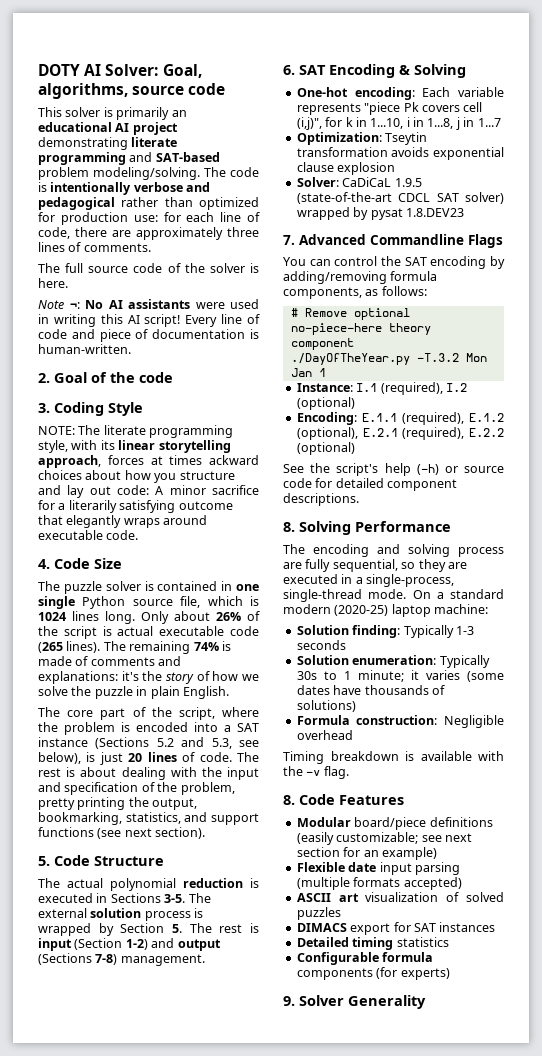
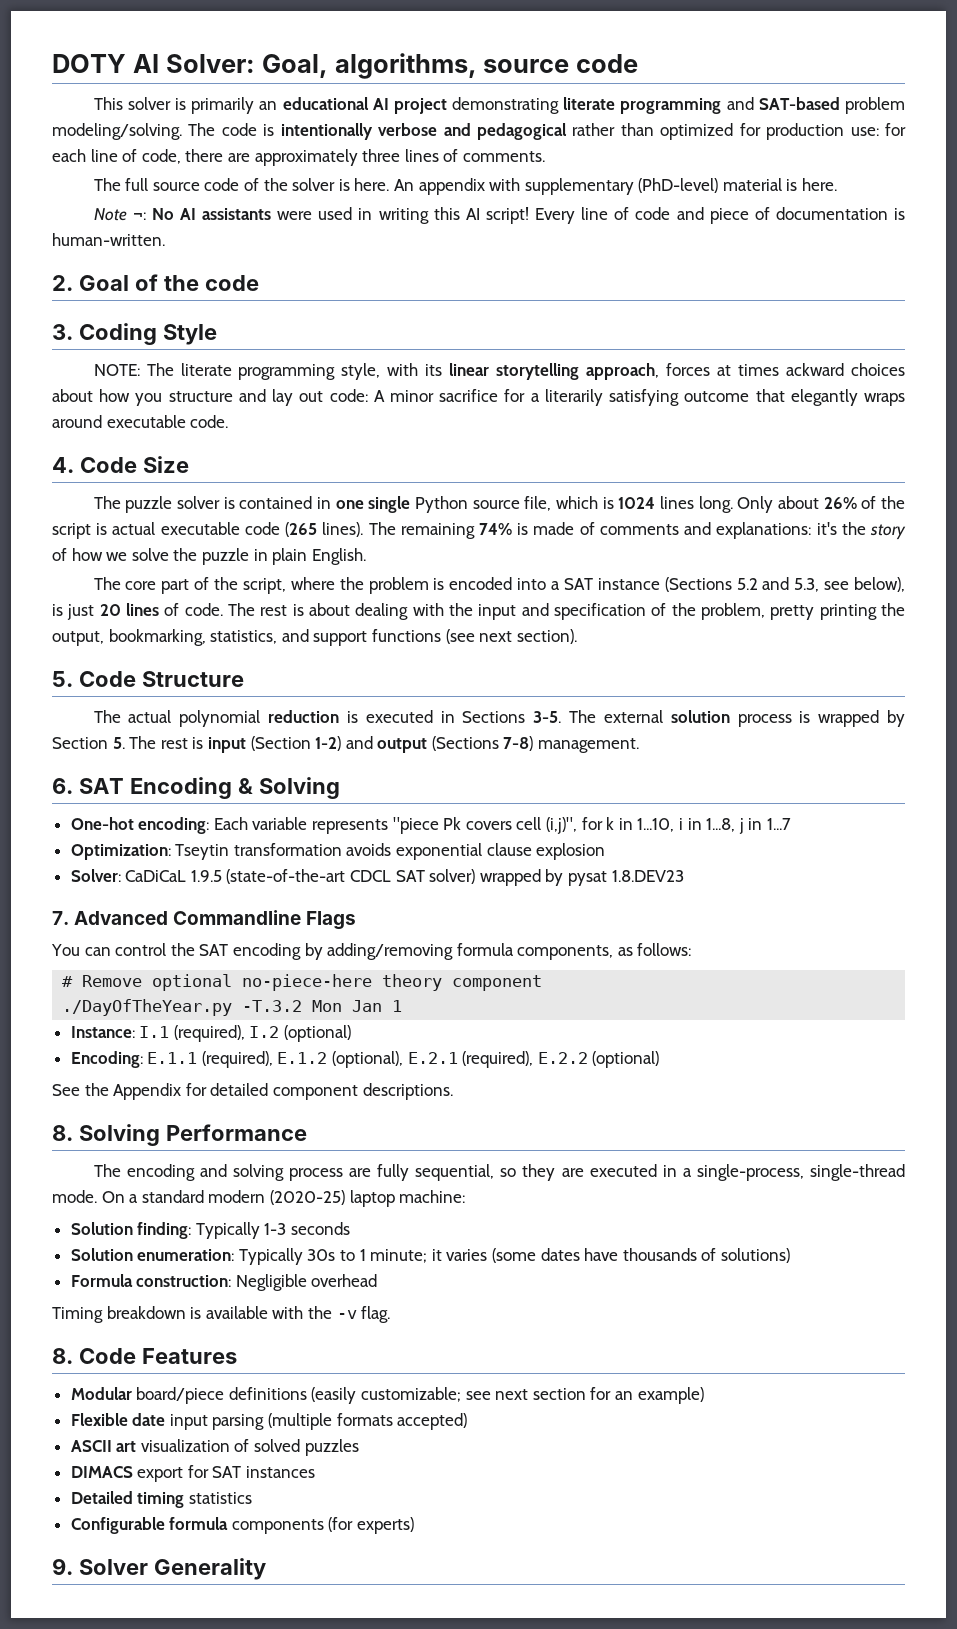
(68, 283) none -> [393,178,838,195] An appendix with supplementary (PhD-level) material is here.
[336,463,504,476] [283,478,312,488] script's help (-h) or source code -> [113,1083,182,1100] Appendix

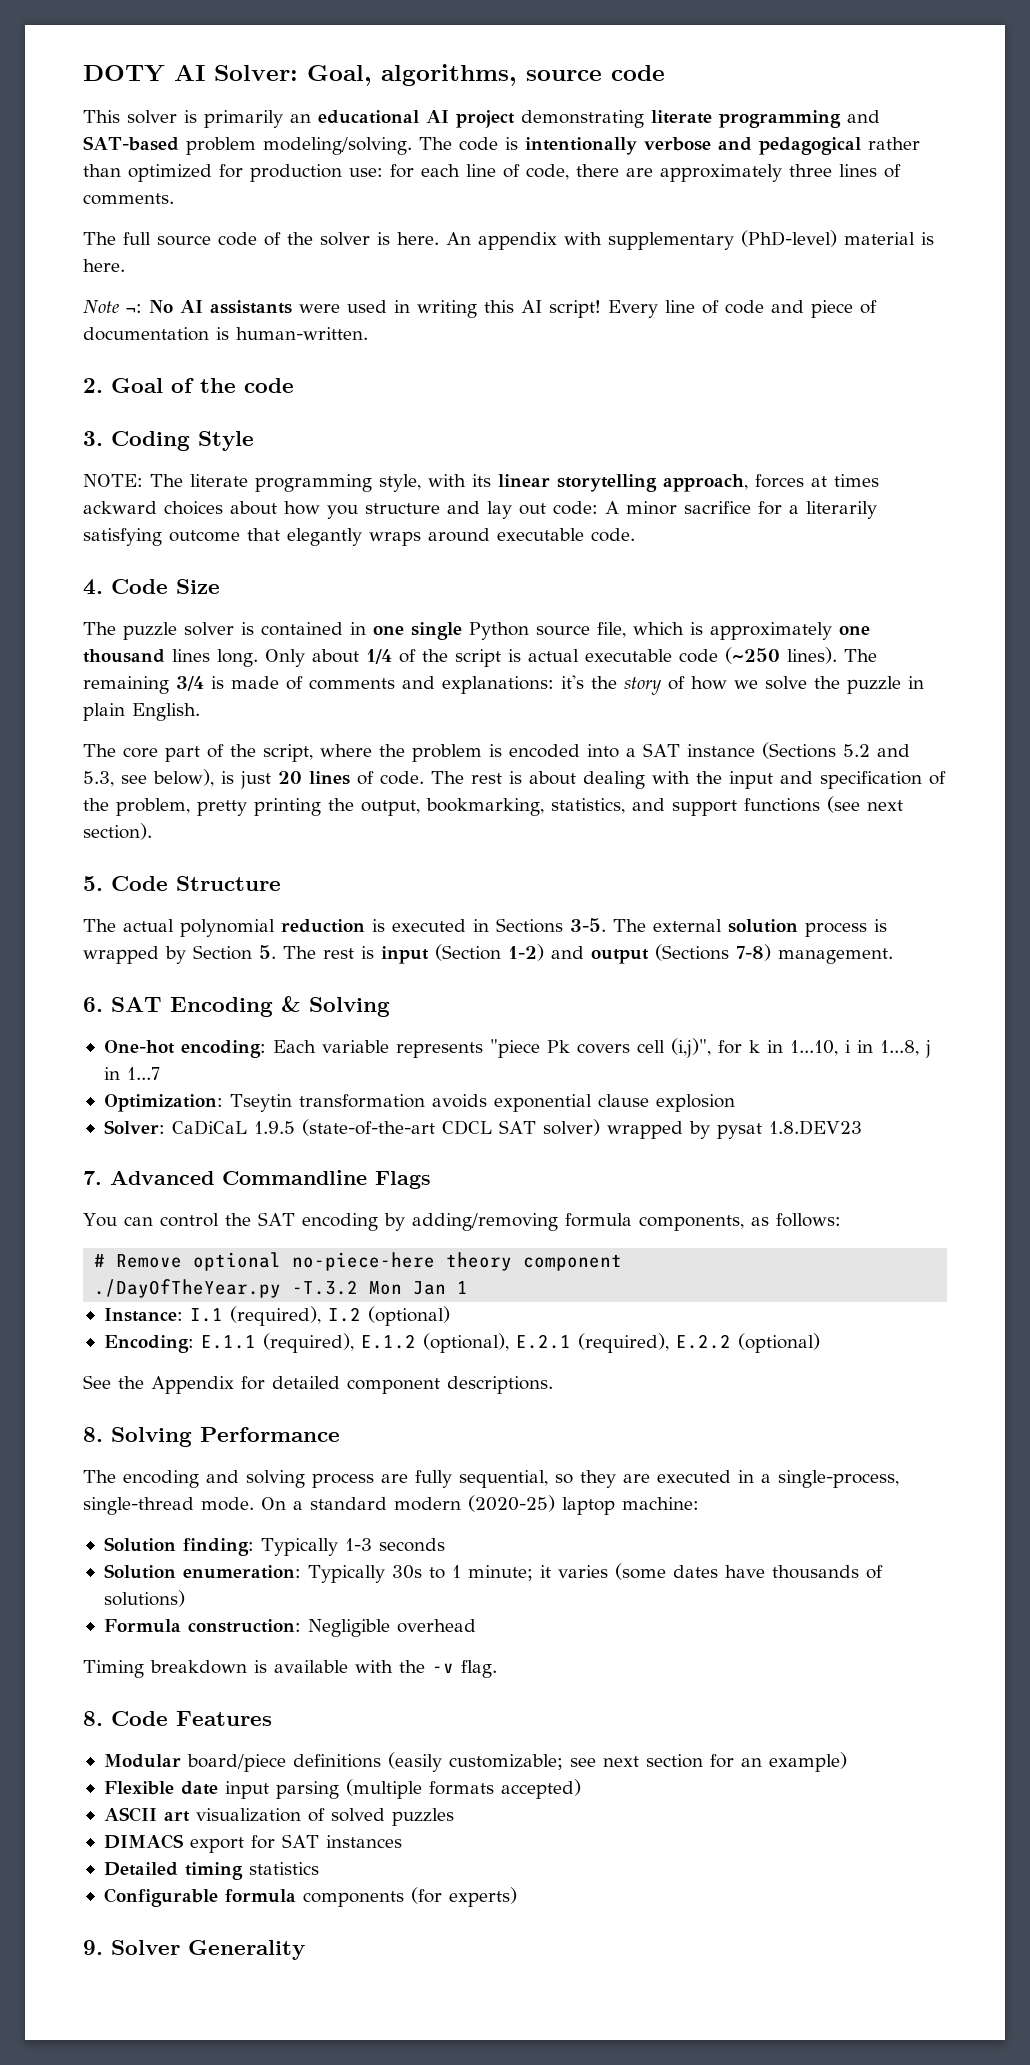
[618,497,656,509] 1024 -> [710,622,870,640] [83,649,165,663] approximately one thousand
[823,497,857,509] 26% -> [366,649,392,664] 1/4
[285,522,318,537] (265 -> [725,647,780,664] (~250
[479,523,512,535] 74% -> [176,676,204,691] 3/4

